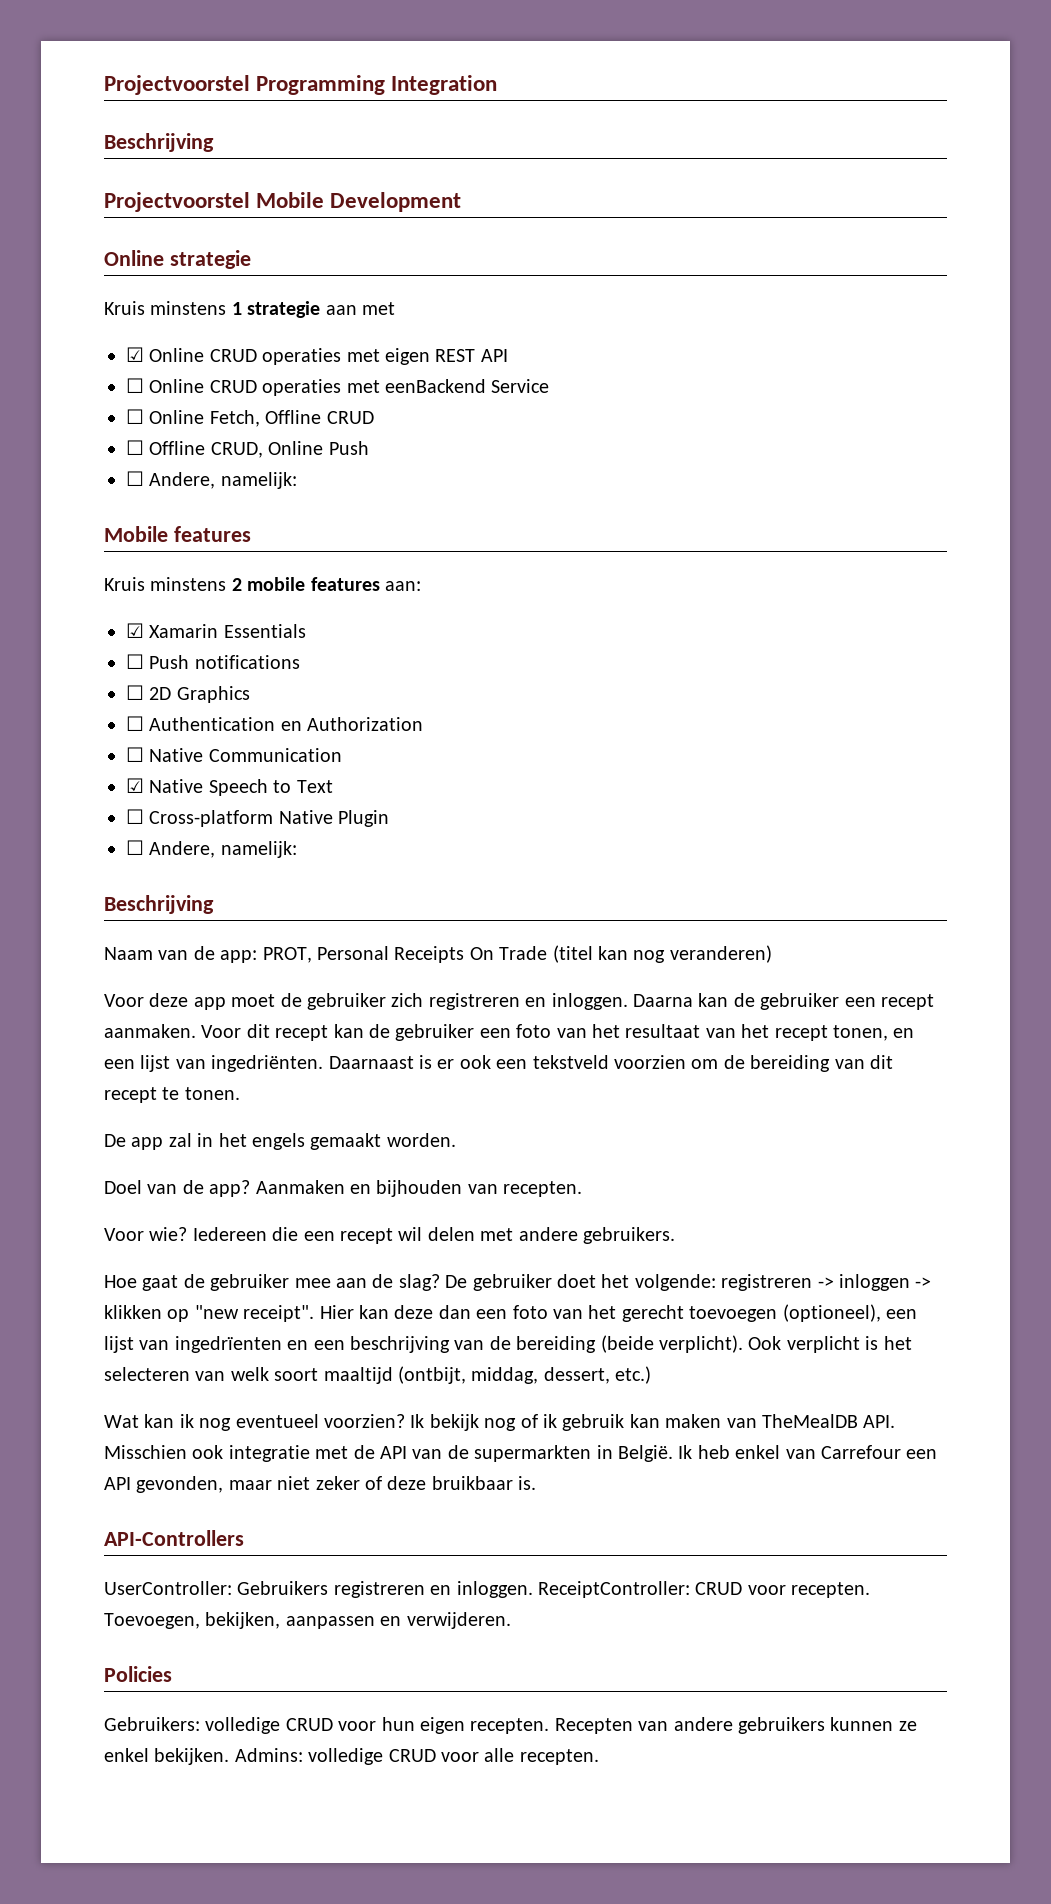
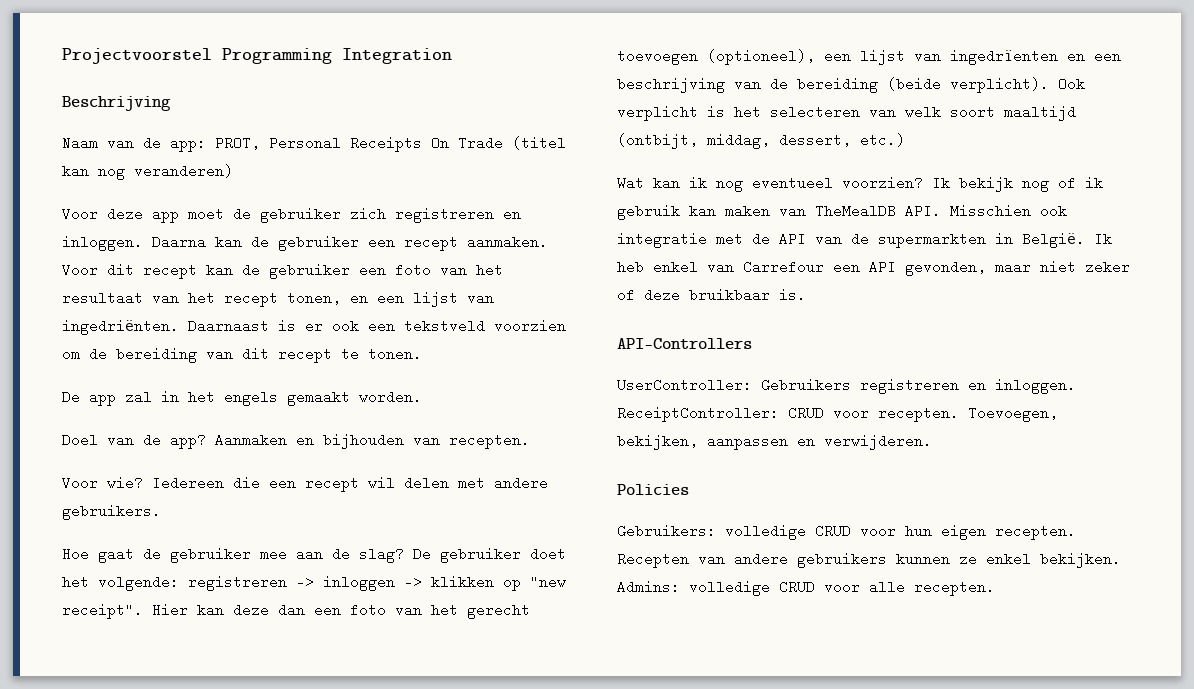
[104,192,462,212] [104,250,251,269] [104,301,395,318] [126,347,508,365] [126,378,550,396] [126,409,374,427] [126,440,369,458] [126,471,297,489] [104,526,251,542] [104,577,421,591] [126,623,306,638] [126,654,300,669] [126,685,250,703] [126,716,424,731] [126,747,342,762] [126,778,333,796] [126,809,390,827] [126,840,297,858] [104,895,214,914] // Projectvoorstel Mobile Development // Online strategie // Kruis minstens 1 strategie aan met // ☑ Online CRUD operaties met eigen REST API // ☐ Online CRUD operaties met eenBackend Service // ☐ Online Fetch, Offline CRUD // ☐ Offline CRUD, Online Push // ☐ Andere, namelijk: // Mobile features // Kruis minstens 2 mobile features aan: // ☑ Xamarin Essentials // ☐ Push notifications // ☐ 2D Graphics // ☐ Authentication en Authorization // ☐ Native Communication // ☑ Native Speech to Text // ☐ Cross-platform Native Plugin // ☐ Andere, namelijk: // Beschrijving -> (171, 103) none

